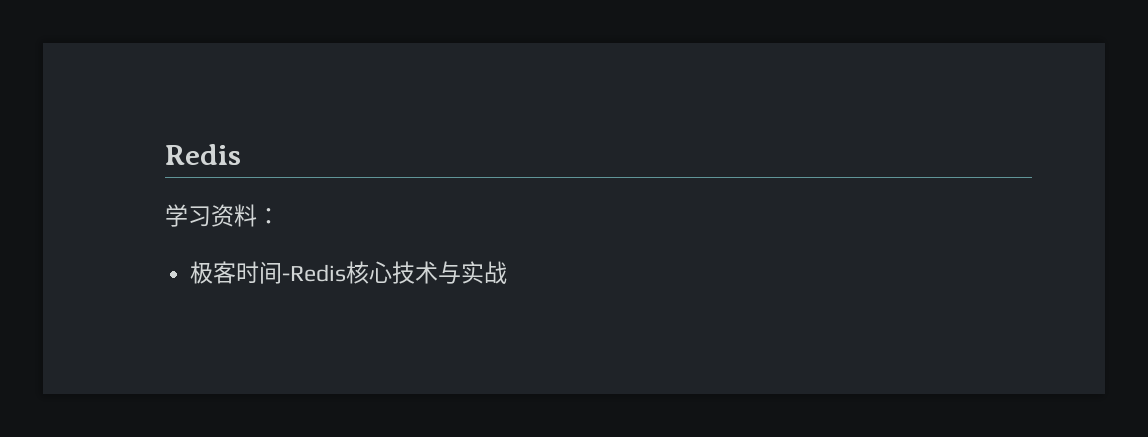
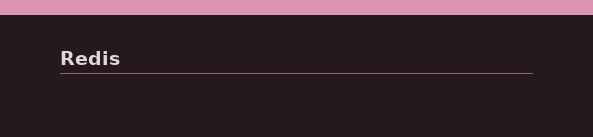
[165,204,280,227] [190,261,508,284] // 学习资料： // 极客时间-Redis核心技术与实战 -> (120, 58) none

